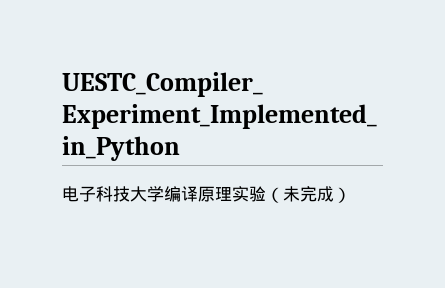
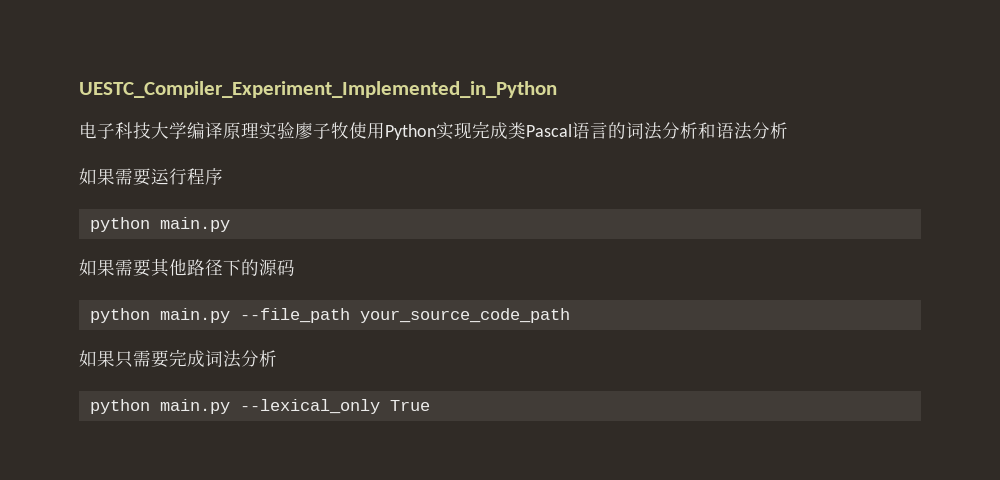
[266,186,351,203] （未完成） -> [295,121,788,140] [79,168,223,186] [89,217,230,232] [79,258,295,277] [89,308,570,323] [79,349,277,368] [89,399,430,414] 廖子牧使用Python实现完成类Pascal语言的词法分析和语法分析 // 如果需要运行程序 // python main.py // 如果需要其他路径下的源码 // python main.py --file_path your_source_code_path // 如果只需要完成词法分析 // python main.py --lexical_only True

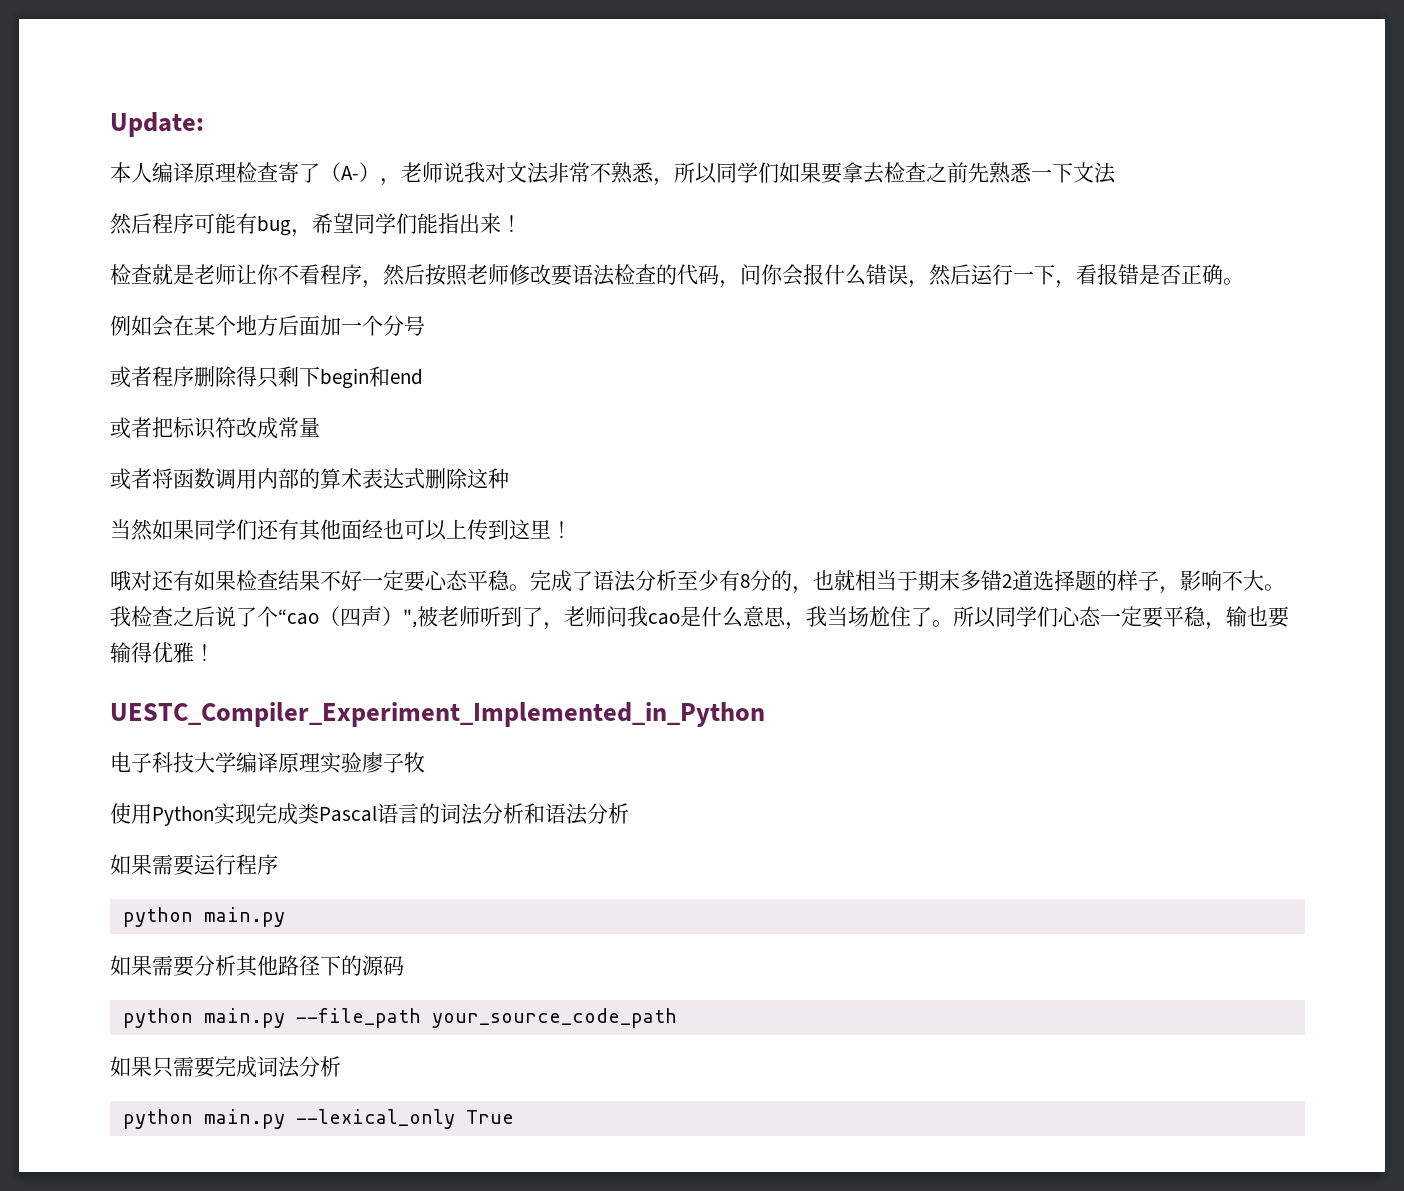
(79, 89) none -> [110,112,204,137] [110,162,1116,186] [110,213,522,237] [110,264,1244,288] [110,315,425,337] [110,366,423,389] [110,417,320,439] [110,468,509,490] [110,519,572,541] [110,570,1285,594] [110,606,1289,630] [110,642,215,663] Update: // 本人编译原理检查寄了（A-），老师说我对文法非常不熟悉，所以同学们如果要拿去检查之前先熟悉一下文法 // 然后程序可能有bug，希望同学们能指出来！ // 检查就是老师让你不看程序，然后按照老师修改要语法检查的代码，问你会报什么错误，然后运行一下，看报错是否正确。 // 例如会在某个地方后面加一个分号 // 或者程序删除得只剩下begin和end // 或者把标识符改成常量 // 或者将函数调用内部的算术表达式删除这种 // 当然如果同学们还有其他面经也可以上传到这里！ // 哦对还有如果检查结果不好一定要心态平稳。完成了语法分析至少有8分的，也就相当于期末多错2道选择题的样子，影响不大。我检查之后说了个“cao（四声）",被老师听到了，老师问我cao是什么意思，我当场尬住了。所以同学们心态一定要平稳，输也要输得优雅！ //
(349, 130) none -> (425, 762) //
(151, 268) none -> [194,955,236,976] 分析

